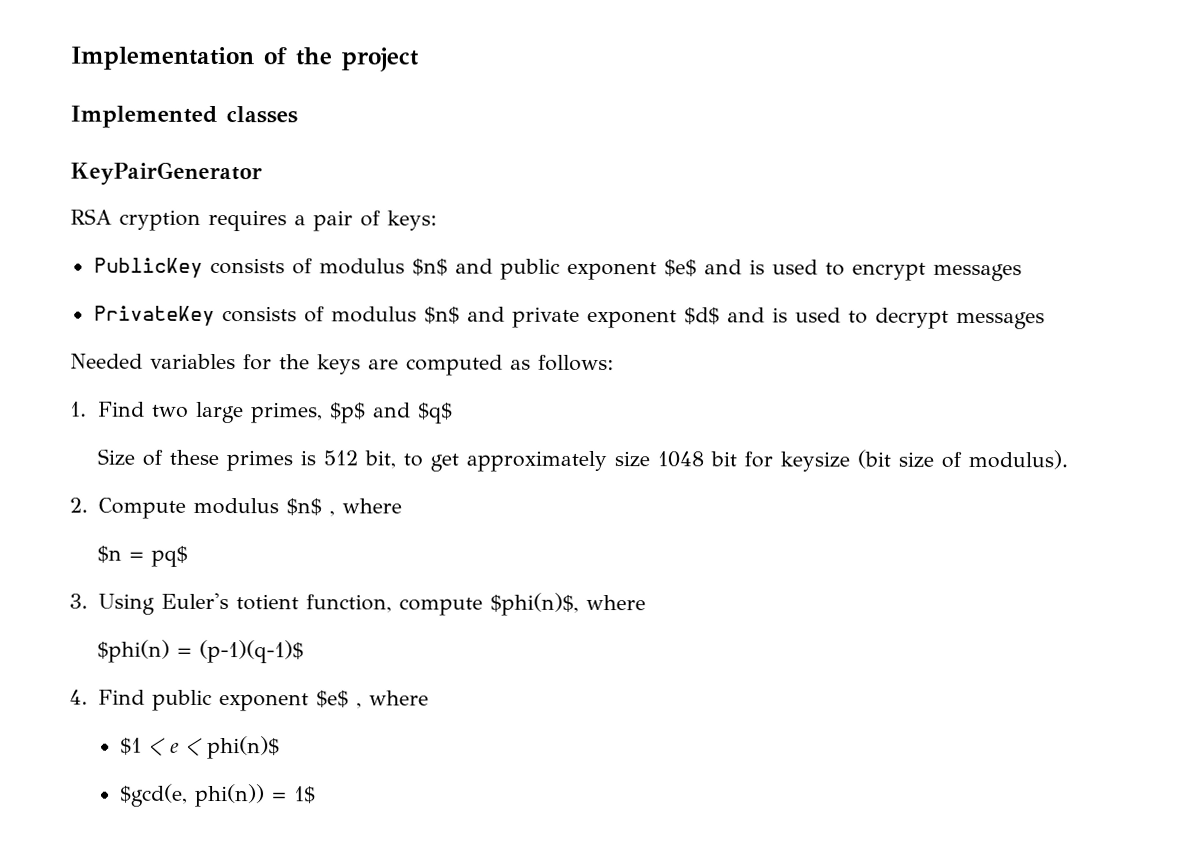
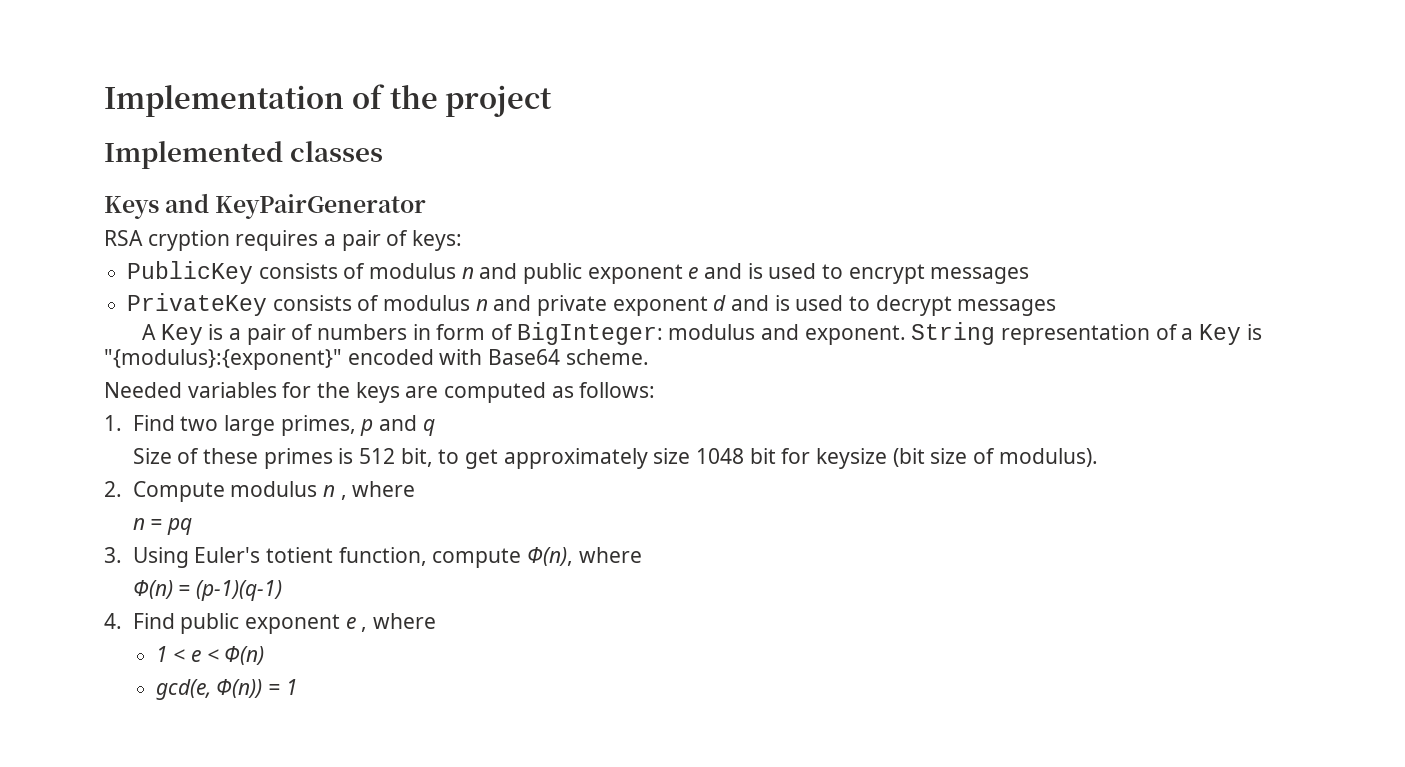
(298, 115) none -> [104,193,210,219] Keys and
[411,258,448,276] $n$ -> [461,267,474,279] n
[663,259,697,277] $e$ -> [688,267,699,279] e
[423,306,460,324] $n$ -> [475,299,488,311] n
[683,307,720,325] $d$ -> [713,295,727,311] d
(1045, 320) none -> [142,322,1262,345] [104,349,649,370] // A Key is a pair of numbers in form of BigInteger: modulus and exponent. String representation of a Key is "{modulus}:{exponent}" encoded with Base64 scheme.
[329,402,453,424] $p$ and $q$ -> [360,415,435,436] p and q
[285,498,402,517] [96,545,188,567] $n$ , where // $n = pq$ -> [322,481,416,500] [132,518,192,535] n , where // n = pq
[489,592,646,616] [96,639,304,664] $phi(n)$, where // $phi(n) = (p-1)(q-1)$ -> [526,547,642,566] [132,580,282,601] Φ(n), where // Φ(n) = (p-1)(q-1)
[315,690,429,709] [120,737,143,755] $e$ , where // $1 -> [345,613,436,632] [155,646,168,662] e , where // 1
[207,735,281,760] [120,783,317,808] phi(n)$ // $gcd(e, phi(n)) = 1$ -> [224,646,265,665] [155,679,298,700] Φ(n) // gcd(e, Φ(n)) = 1

